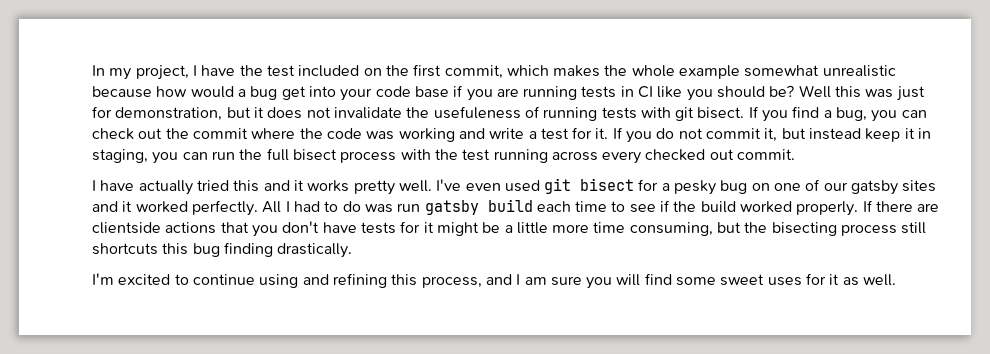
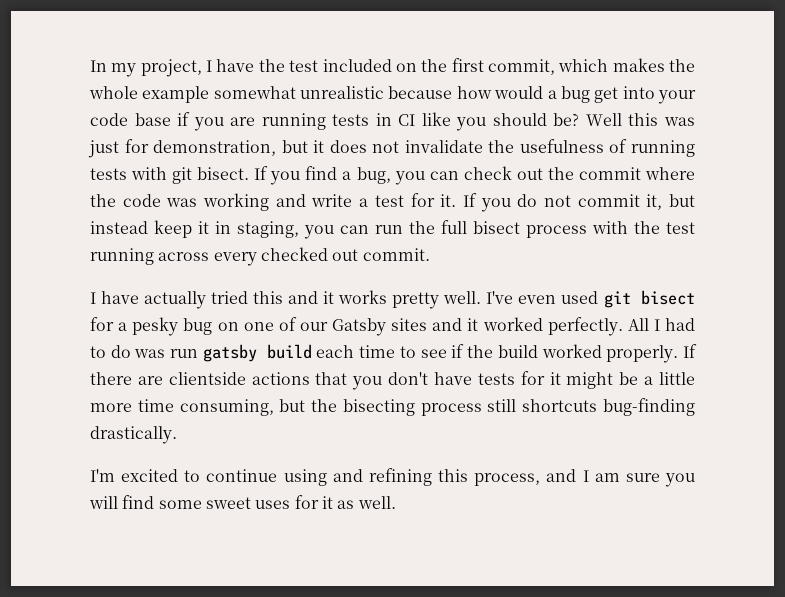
[433,106,521,119] usefuleness -> [519,139,604,153] usefulness
[851,180,899,195] gatsby -> [332,318,386,336] Gatsby
[162,242,273,257] this bug finding -> [603,398,695,416] bug-finding

